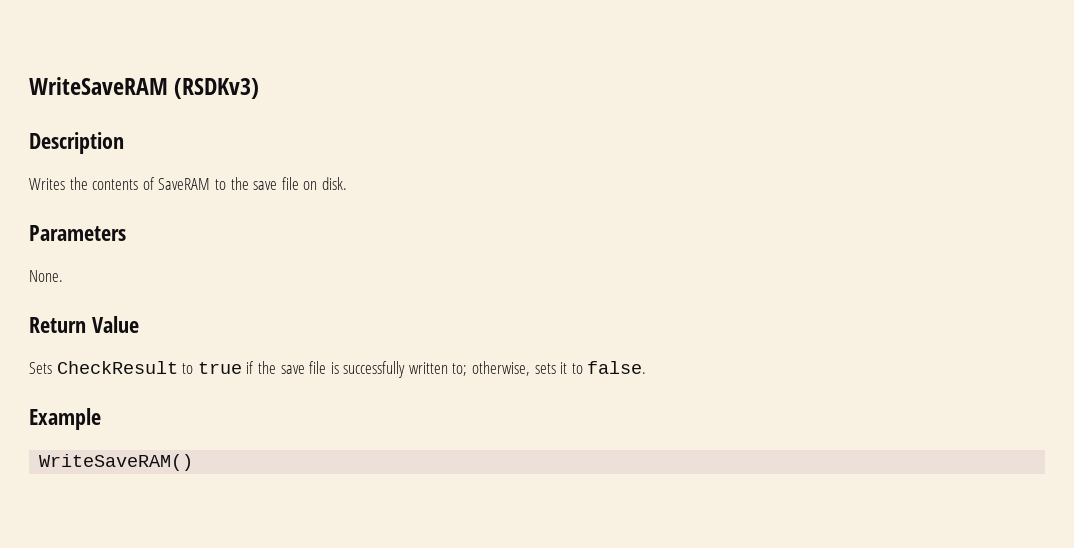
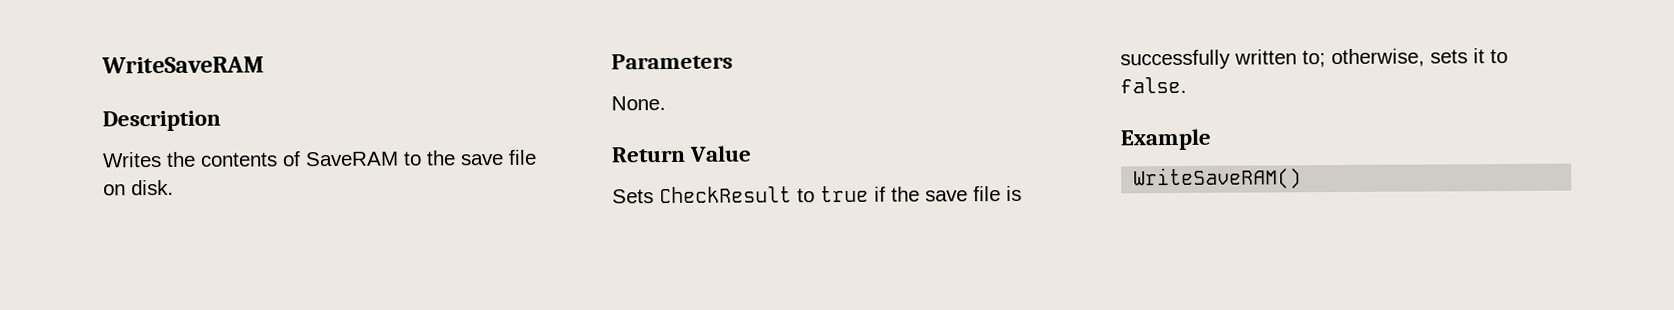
[174,78,260,99] (RSDKv3) -> (264, 65) none

